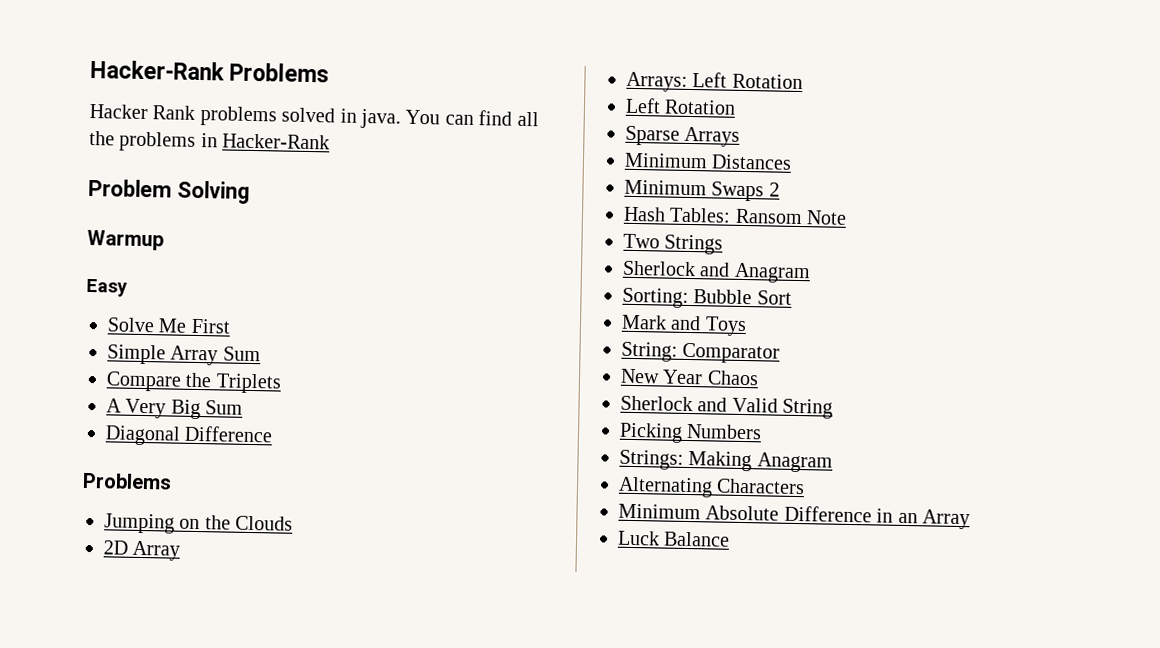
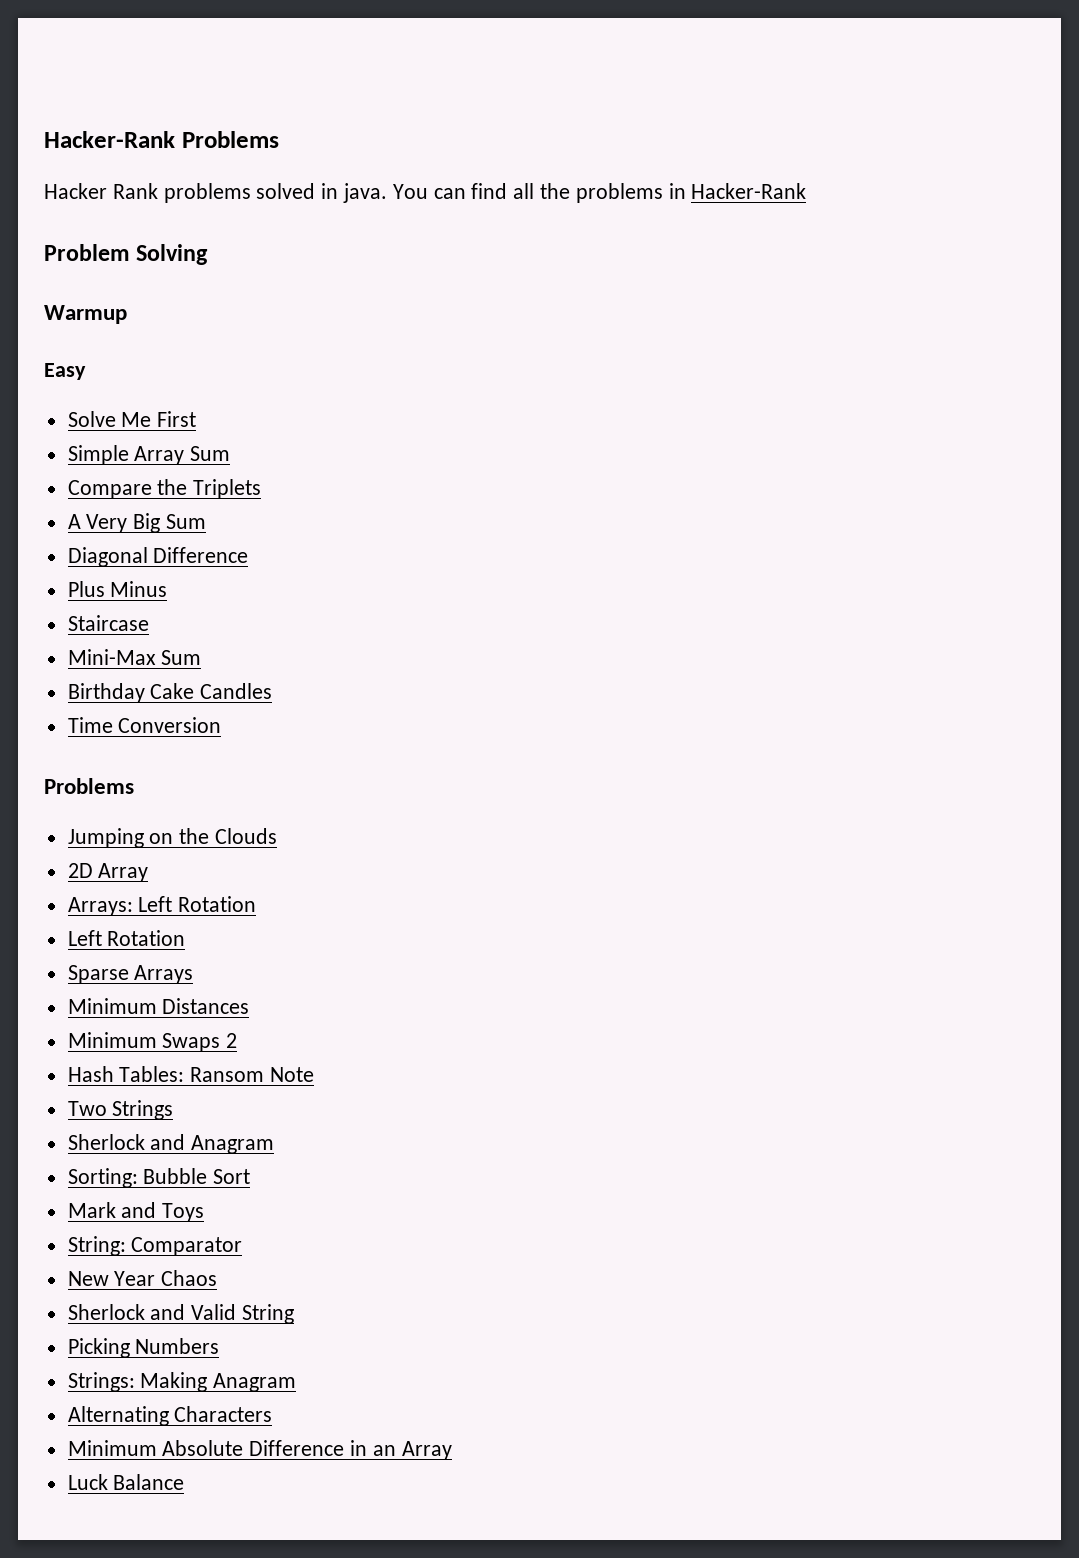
(274, 434) none -> [67,581,168,597] [67,615,149,631] [67,649,202,665] [67,683,273,703] [67,717,222,733] // Plus Minus // Staircase // Mini-Max Sum // Birthday Cake Candles // Time Conversion

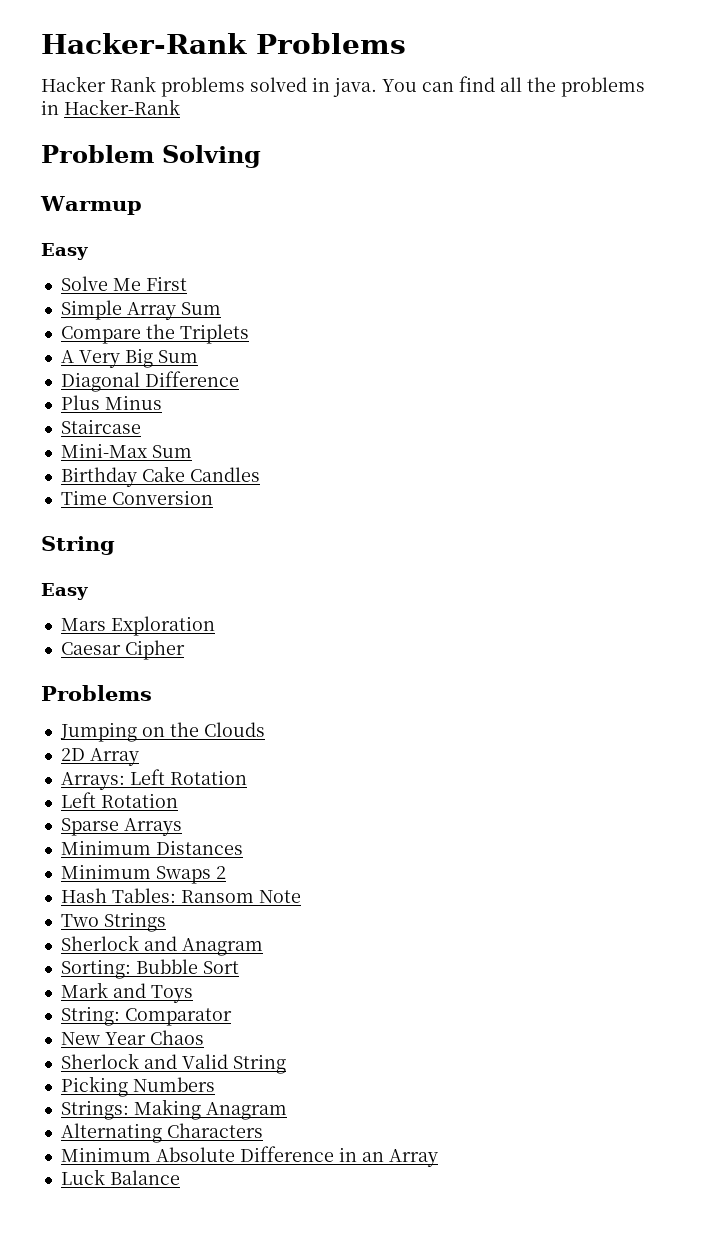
(222, 725) none -> [41,536,115,555] [41,583,88,600] [60,616,215,636] [60,640,185,660] // String // Easy // Mars Exploration // Caesar Cipher

